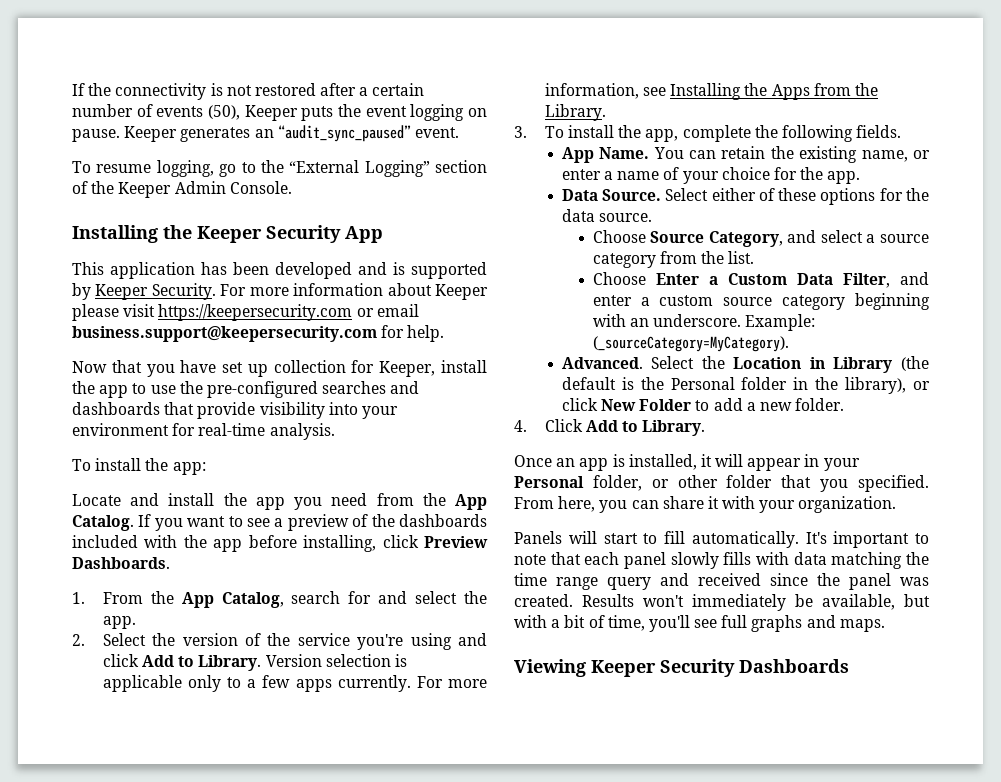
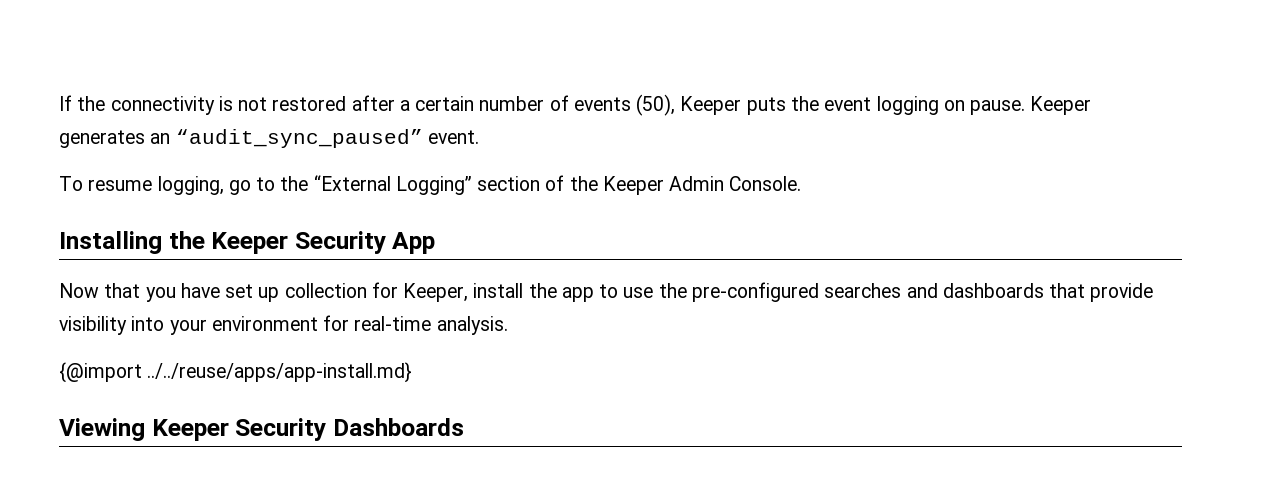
[72,262,487,279] [72,283,488,300] [72,304,419,321] [72,325,445,342] // This application has been developed and is supported by Keeper Security. For more information about Keeper please visit https://keepersecurity.com or email business.support@keepersecurity.com for help. -> (436, 243) none
[72,458,206,475] [72,493,488,510] [72,514,487,531] [72,535,488,552] [72,557,170,569] [72,591,487,608] [102,616,136,629] [72,633,487,650] [102,654,407,671] [102,675,487,692] [544,83,878,100] [544,104,606,121] [514,125,902,142] [561,146,930,163] [561,167,861,184] [561,188,929,205] [561,209,653,222] [592,230,929,247] [592,251,755,268] [592,272,929,288] [592,293,930,310] [592,314,816,331] [592,336,789,352] [561,356,929,373] [561,377,930,394] [561,398,845,411] [514,419,706,436] [514,454,860,471] [514,475,929,492] [514,496,897,513] [514,531,929,548] [514,552,929,569] [514,573,929,590] [514,594,930,611] [514,615,885,632] To install the app: // Locate and install the app you need from the App Catalog. If you want to see a preview of the dashboards included with the app before installing, click Preview Dashboards. // 1. From the App Catalog, search for and select the app. // 2. Select the version of the service you're using and click Add to Library. Version selection is applicable only to a few apps currently. For more information, see Installing the Apps from the Library. // 3. To install the app, complete the following fields. // App Name. You can retain the existing name, or enter a name of your choice for the app. // Data Source. Select either of these options for the data source. // Choose Source Category, and select a source category from the list. // Choose Enter a Custom Data Filter, and enter a custom source category beginning with an underscore. Example: (_sourceCategory=MyCategory). // Advanced. Select the Location in Library (the default is the Personal folder in the library), or click New Folder to add a new folder. // 4. Click Add to Library. // Once an app is installed, it will appear in your Personal folder, or other folder that you specified. From here, you can share it with your organization. // Panels will start to fill automatically. It's important to note that each panel slowly fills with data matching the time range query and received since the panel was created. Results won't immediately be available, but with a bit of time, you'll see full graphs and maps. -> [59,362,413,383] {@import ../../reuse/apps/app-install.md}

